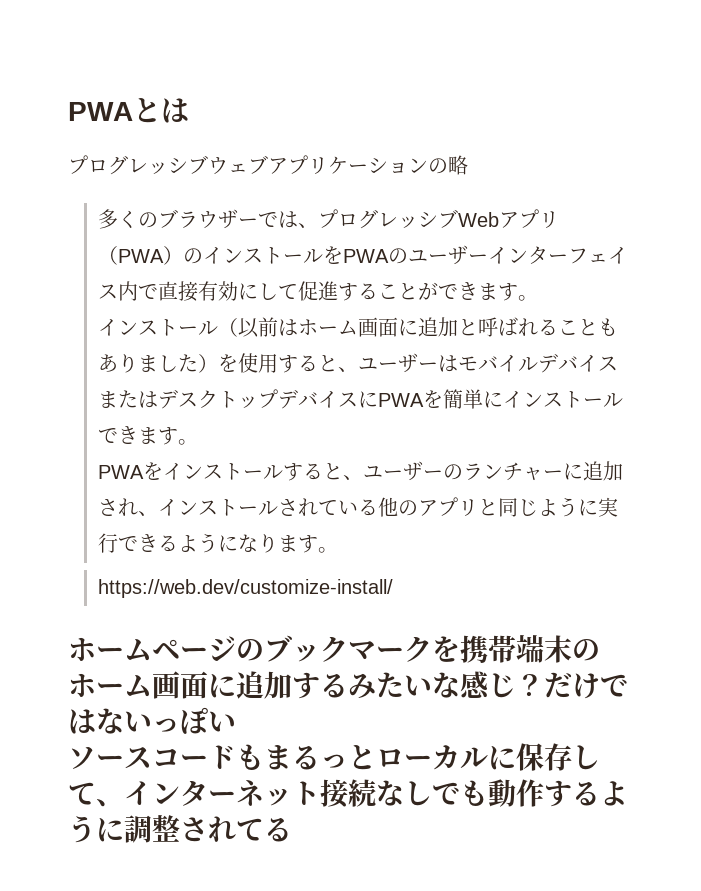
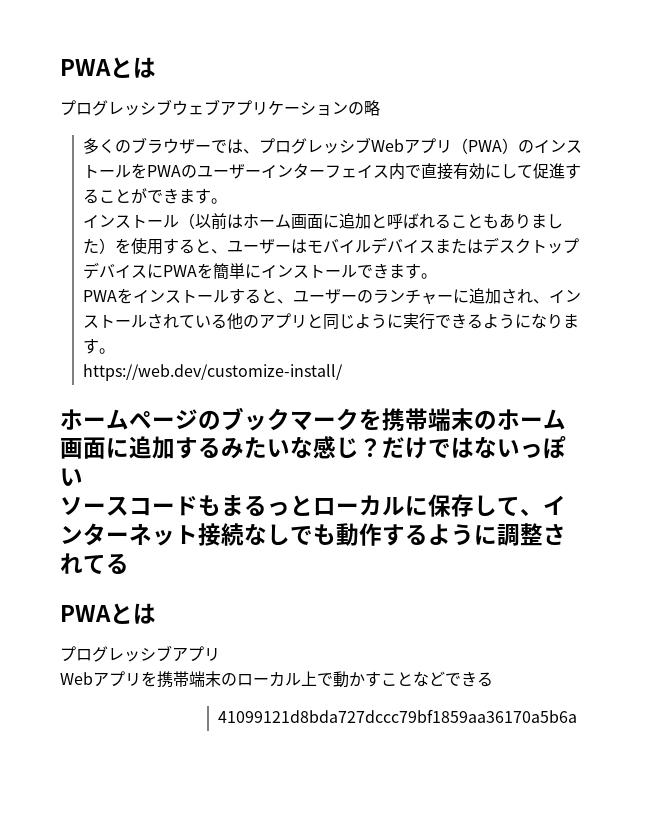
(292, 830) none -> [60,603,156,624] [60,645,220,662] [60,671,493,688] [217,709,577,723] // PWAとは // プログレッシブアプリ // Webアプリを携帯端末のローカル上で動かすことなどできる // 41099121d8bda727dccc79bf1859aa36170a5b6a

